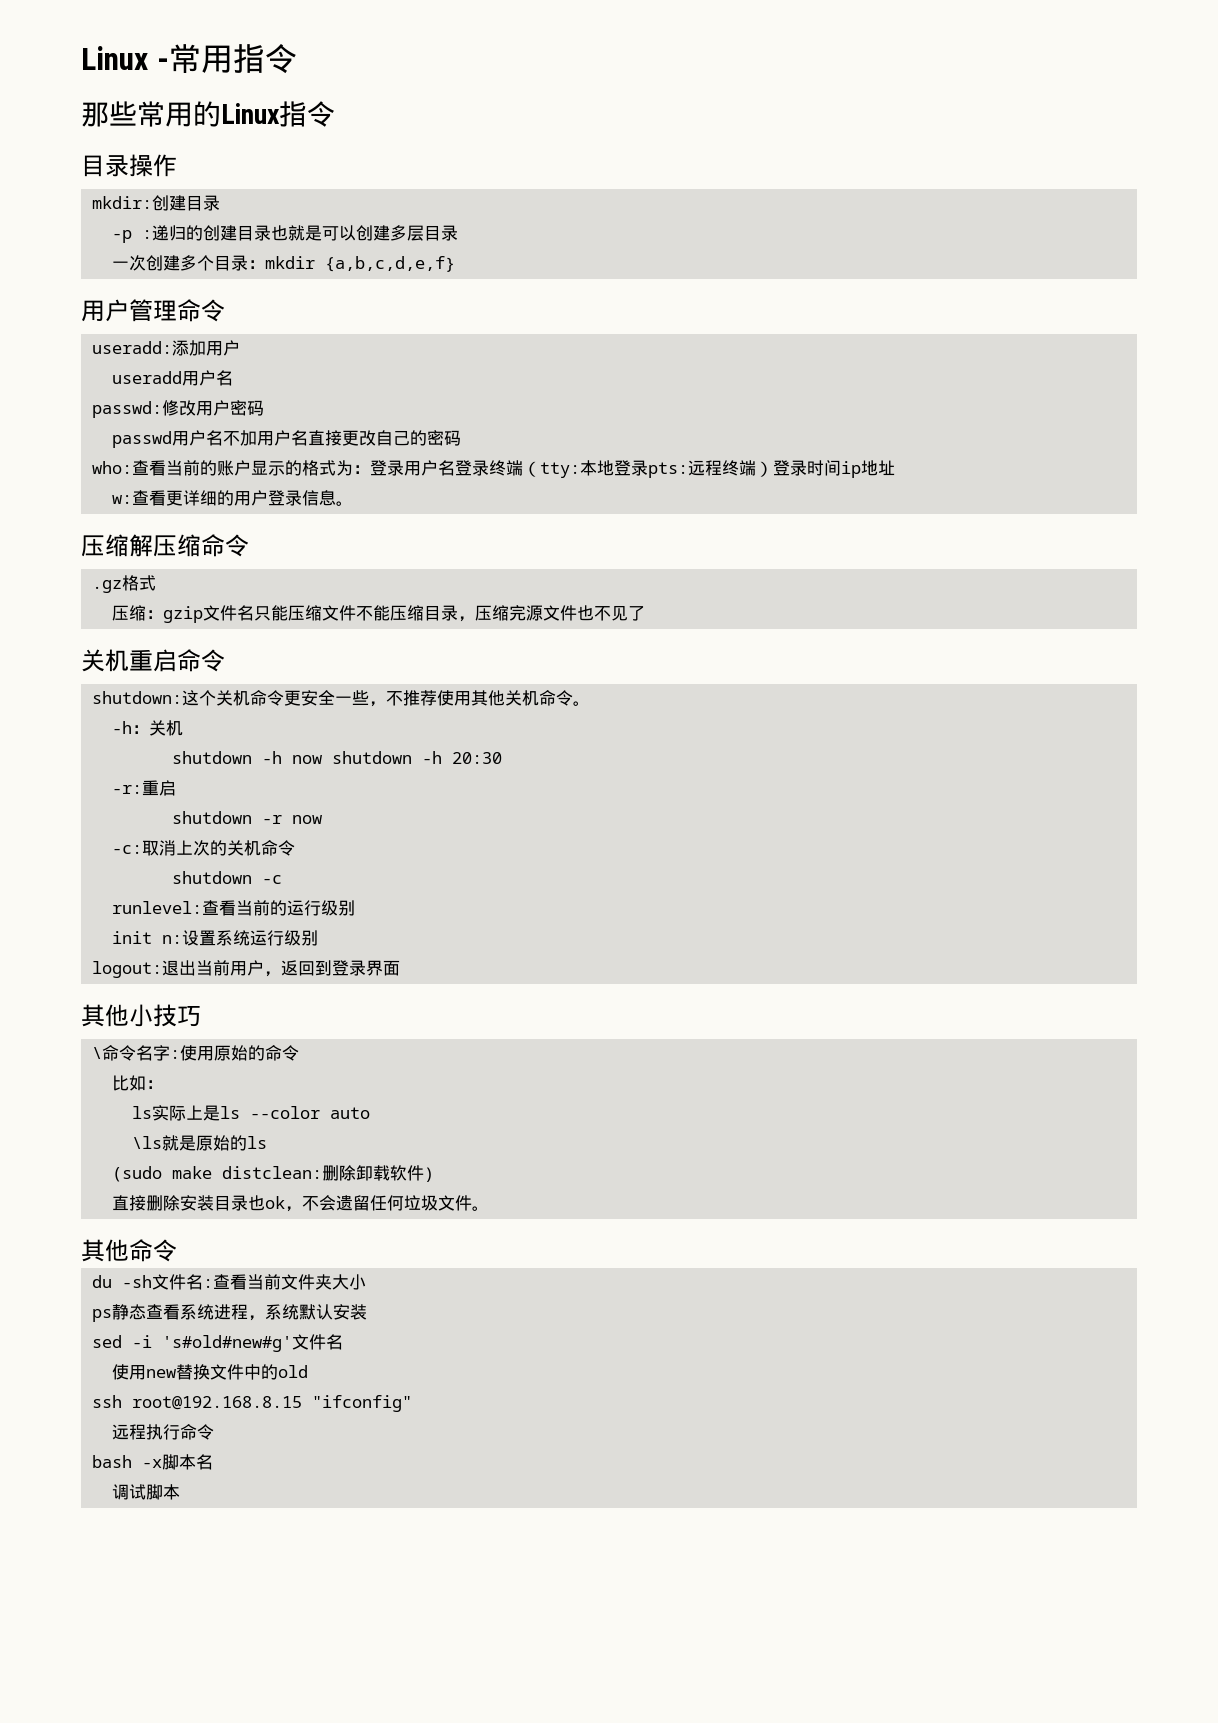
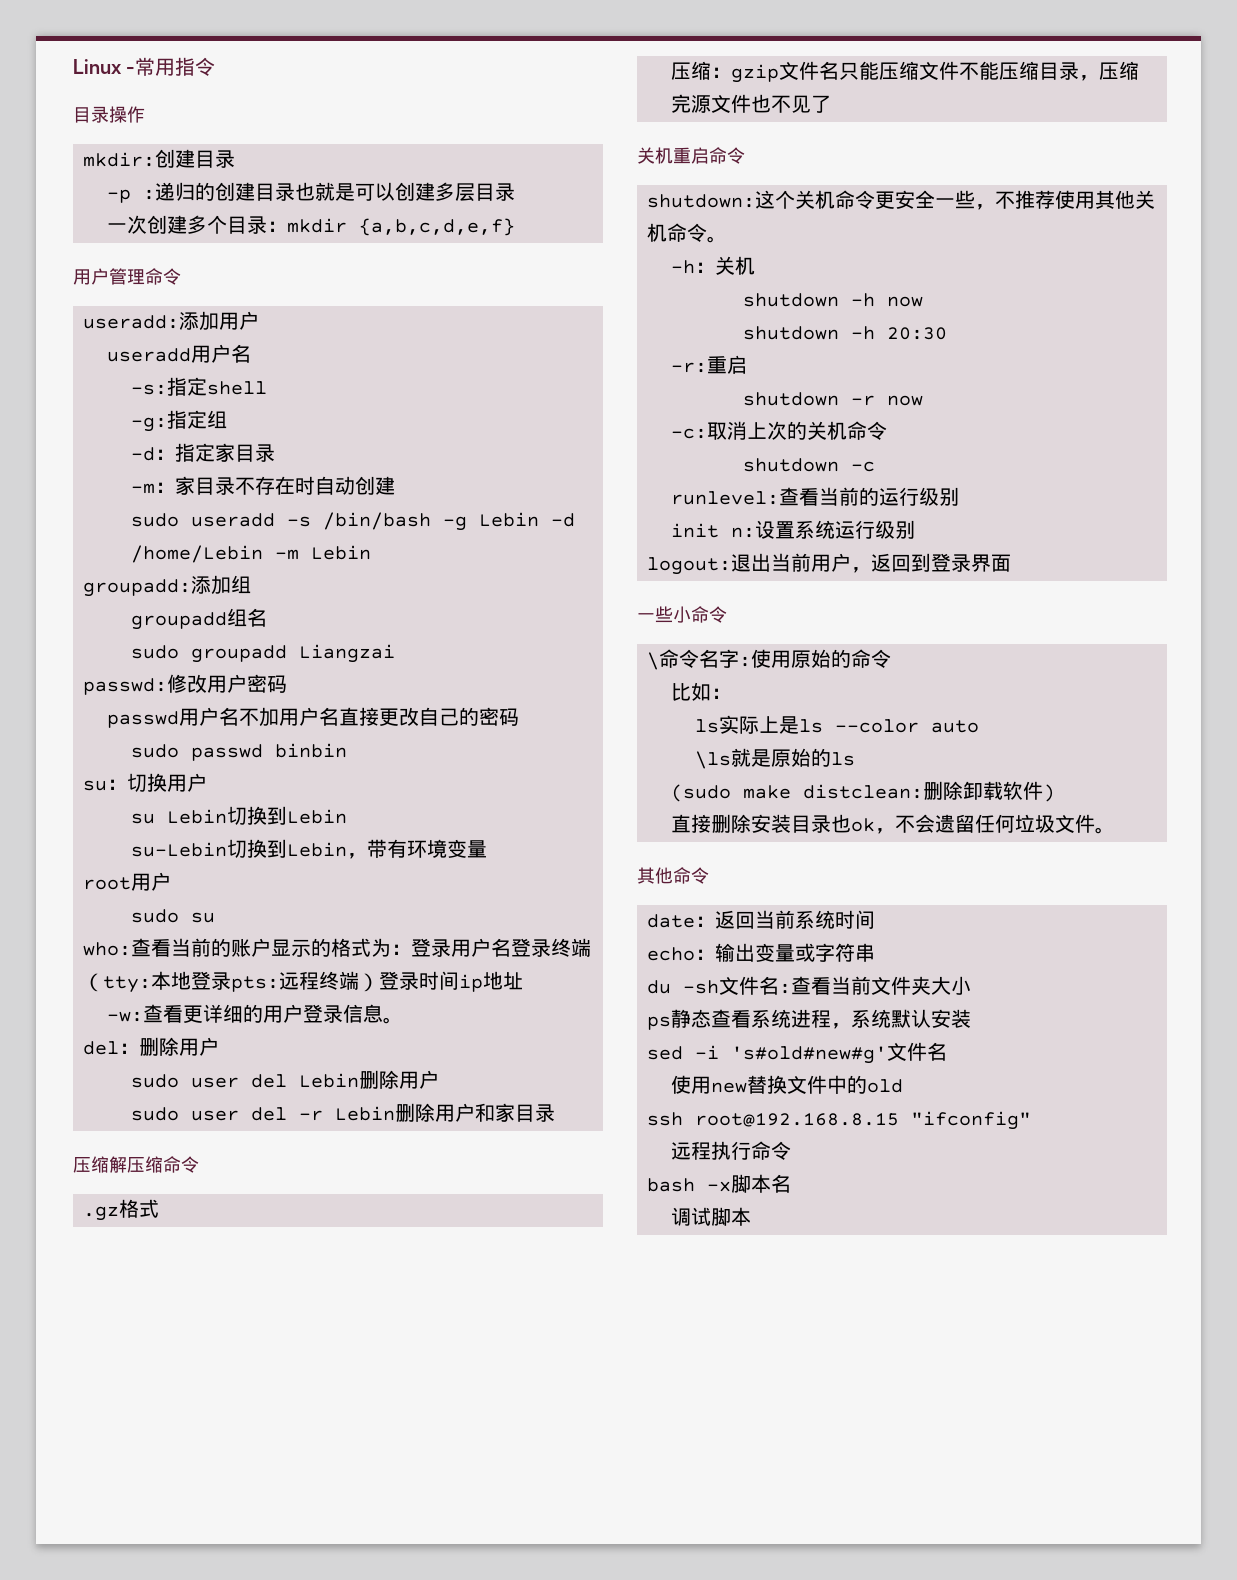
[81,101,335,127] // 那些常用的Linux指令 -> (216, 66) none
(233, 378) none -> [130,377,267,396] [130,410,227,432] [130,443,275,462] [130,476,395,495] [130,512,575,531] [130,545,371,563] [82,575,251,597] [130,608,267,630] [130,644,395,663] // -s:指定shell // -g:指定组 // -d：指定家目录 // -m：家目录不存在时自动创建 // sudo useradd -s /bin/bash -g Lebin -d /home/Lebin -m Lebin // groupadd:添加组 // groupadd组名 // sudo groupadd Liangzai
(461, 438) none -> [130,743,347,761] [82,773,207,792] [130,806,347,825] [130,839,487,859] [82,872,171,891] [130,909,215,923] // sudo passwd binbin // su：切换用户 // su Lebin切换到Lebin // su-Lebin切换到Lebin，带有环境变量 // root用户 // sudo su
[111,495,132,504] w: -> [106,1011,143,1022] -w:
(353, 503) none -> [82,1037,219,1056] [130,1070,439,1089] [130,1103,555,1122] // del：删除用户 // sudo user del Lebin删除用户 // sudo user del -r Lebin删除用户和家目录
(322, 759) none -> (923, 301) //
[81,1004,201,1027] 其他小技巧 -> [637,606,727,623] 一些小命令
(177, 1250) none -> [646,910,875,929] [646,943,875,962] // date：返回当前系统时间 // echo：输出变量或字符串

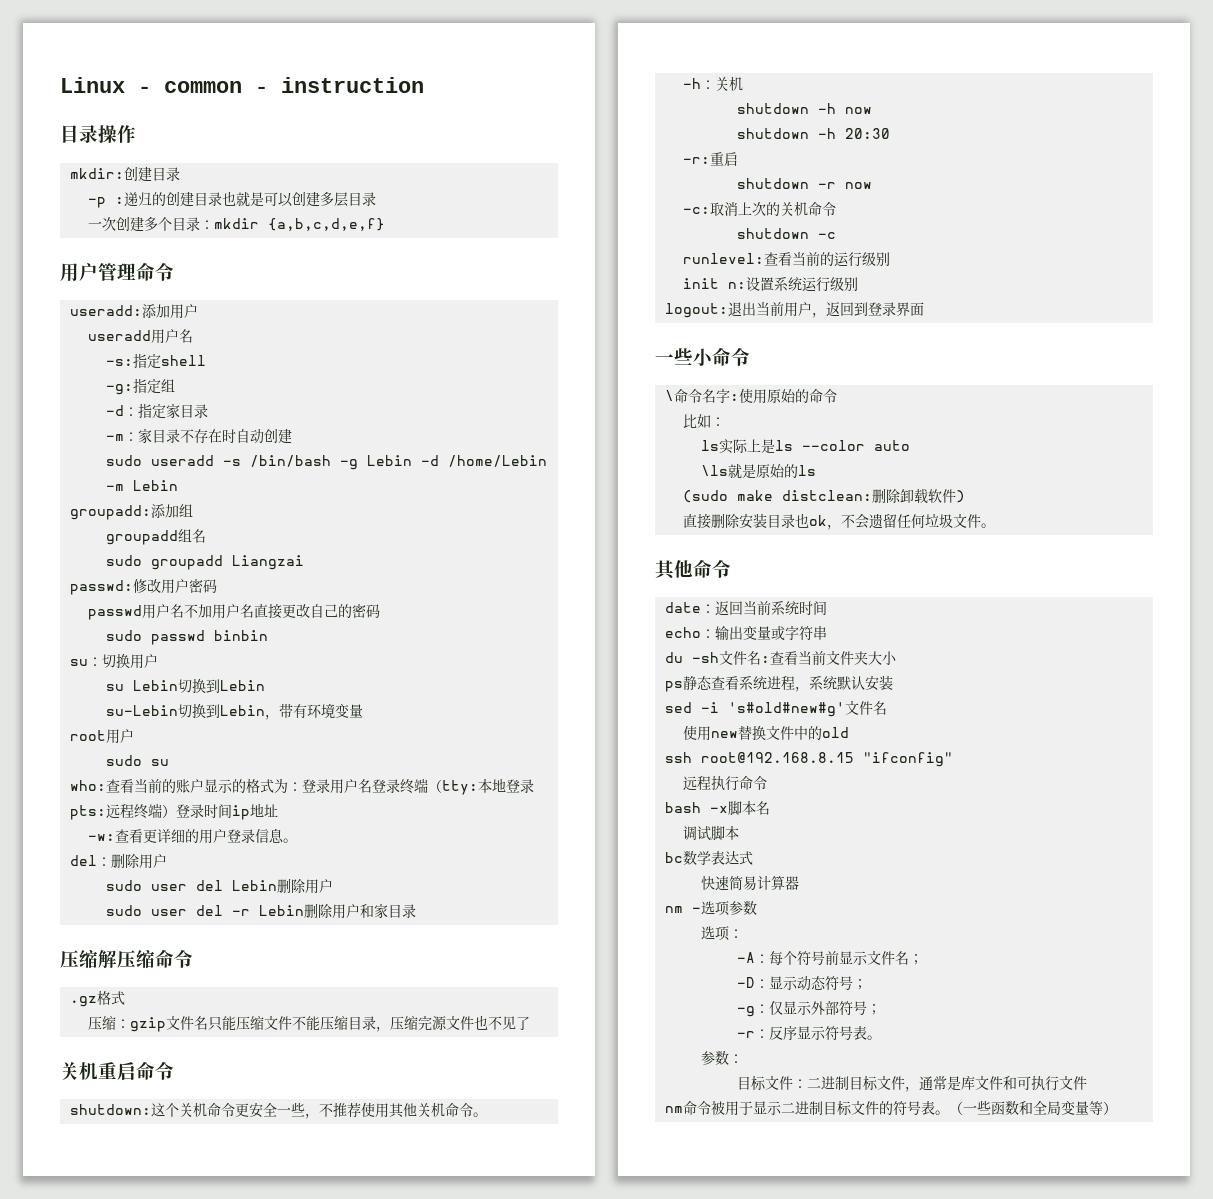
[135,57,216,76] 常用指令 -> [164,77,424,93] common - instruction
(751, 1216) none -> [664,850,753,865] [700,875,799,891] [664,900,757,916] [700,926,743,941] [736,950,923,966] [736,975,867,991] [736,1000,881,1017] [736,1025,881,1040] [700,1050,743,1065] [736,1075,1087,1092] [664,1100,1117,1116] // bc数学表达式 // 快速简易计算器 // nm -选项参数 // 选项： // -A：每个符号前显示文件名； // -D：显示动态符号； // -g：仅显示外部符号； // -r：反序显示符号表。 // 参数： // 目标文件：二进制目标文件，通常是库文件和可执行文件 // nm命令被用于显示二进制目标文件的符号表。（一些函数和全局变量等）

